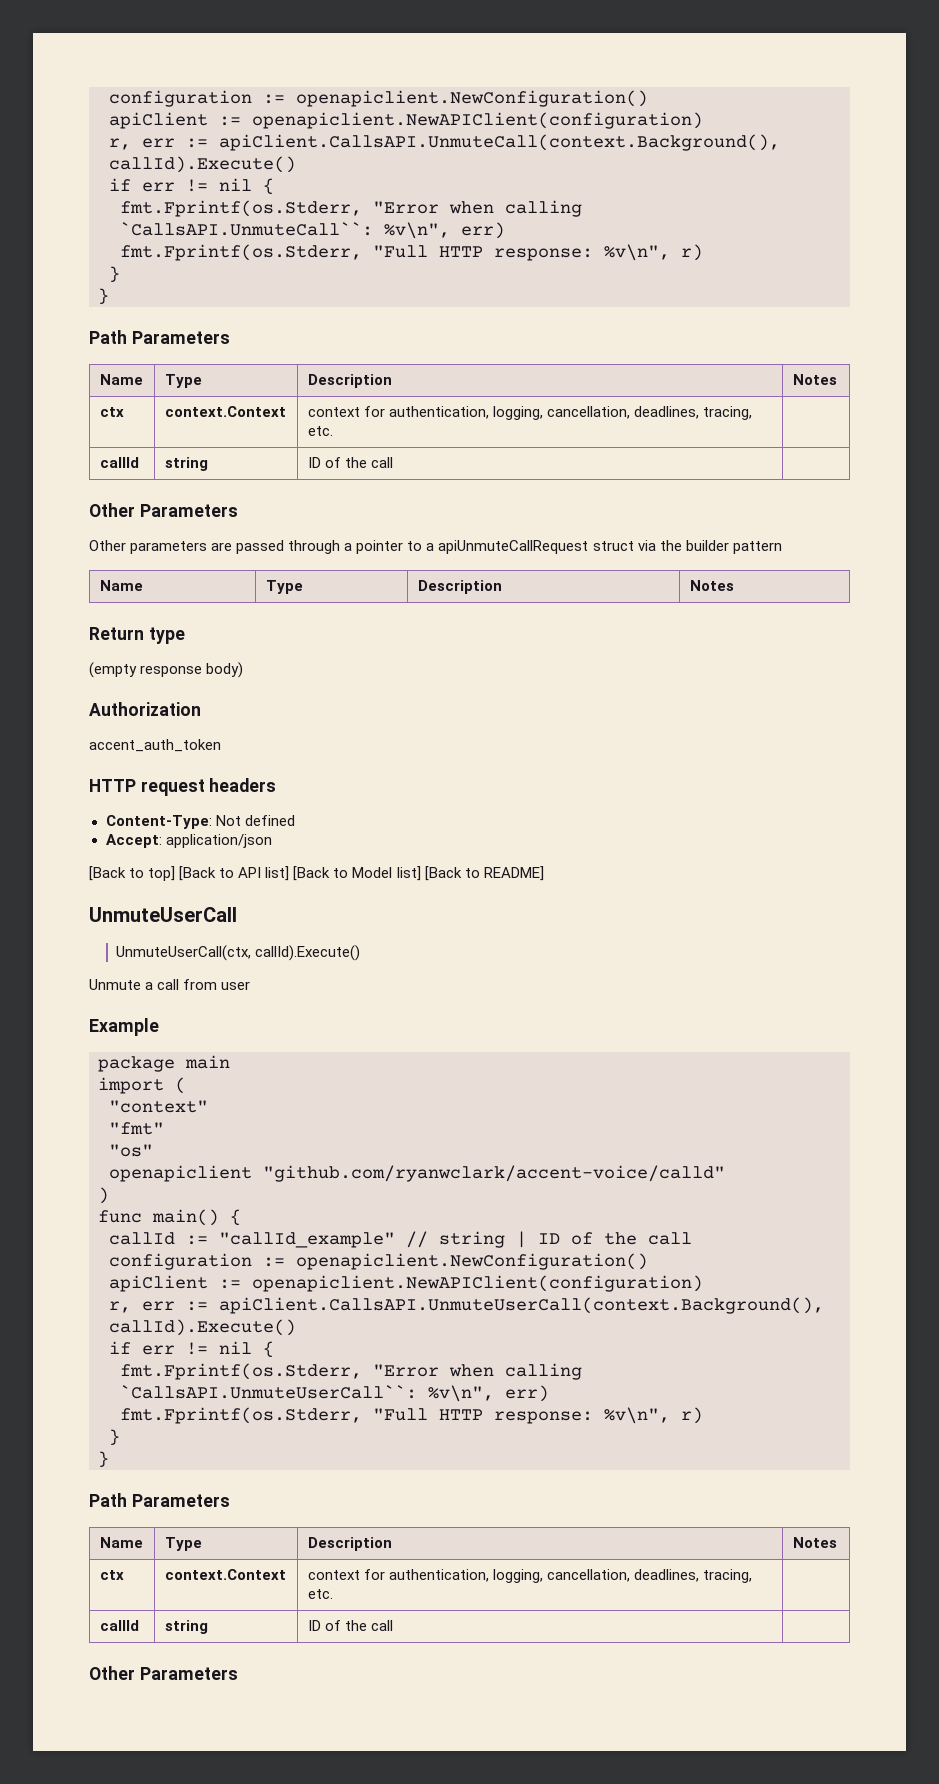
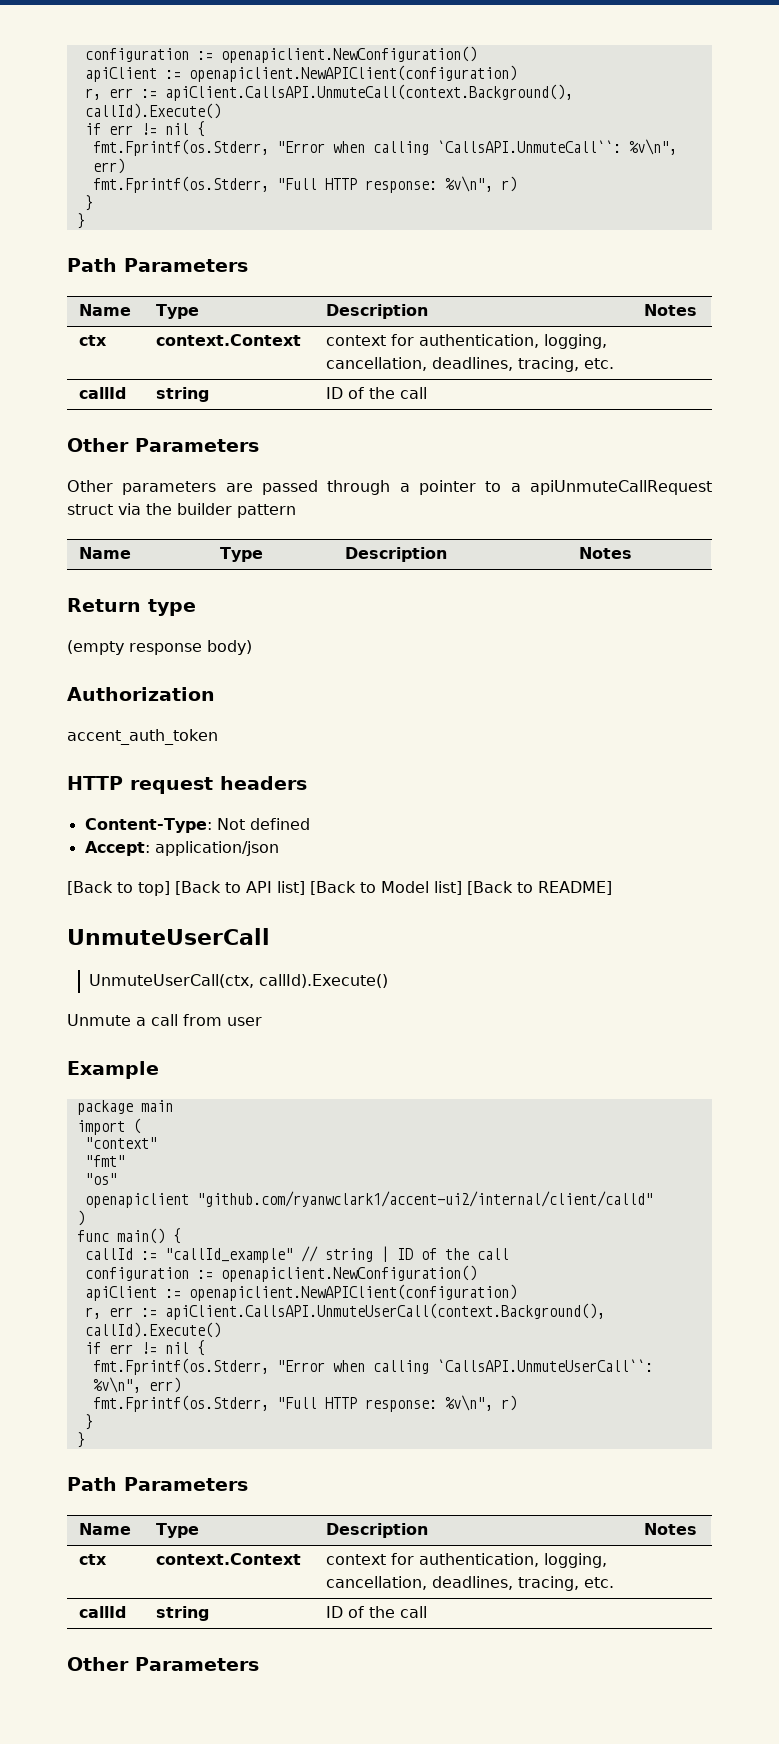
[263,1165,725,1182] "github.com/ryanwclark/accent-voice/calld" -> [196,1191,653,1207] "github.com/ryanwclark1/accent-ui2/internal/client/calld"

